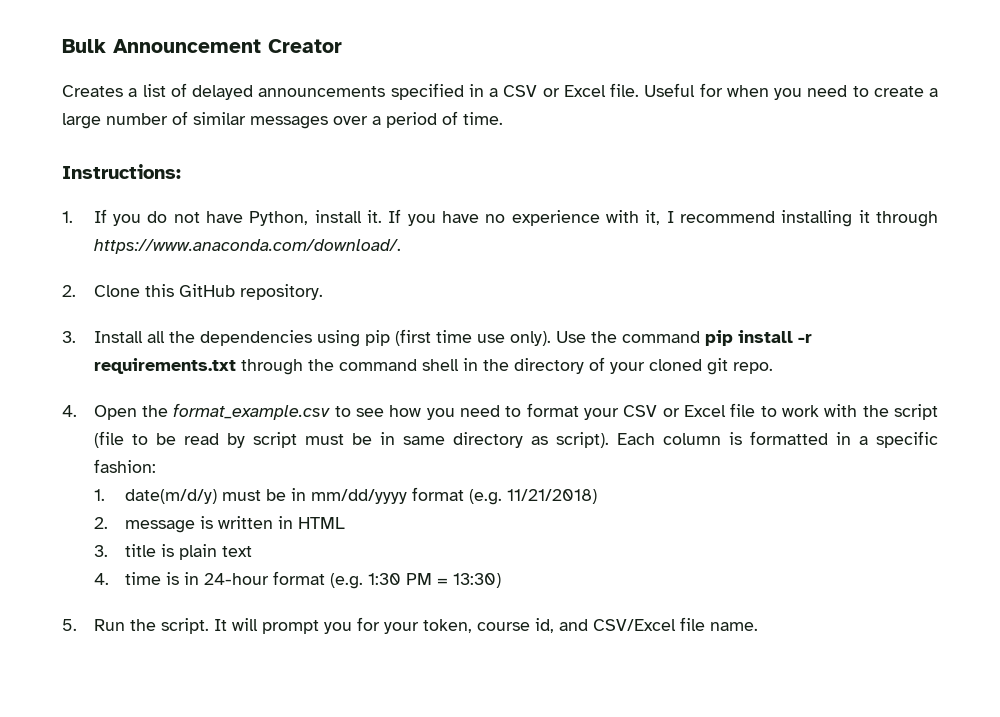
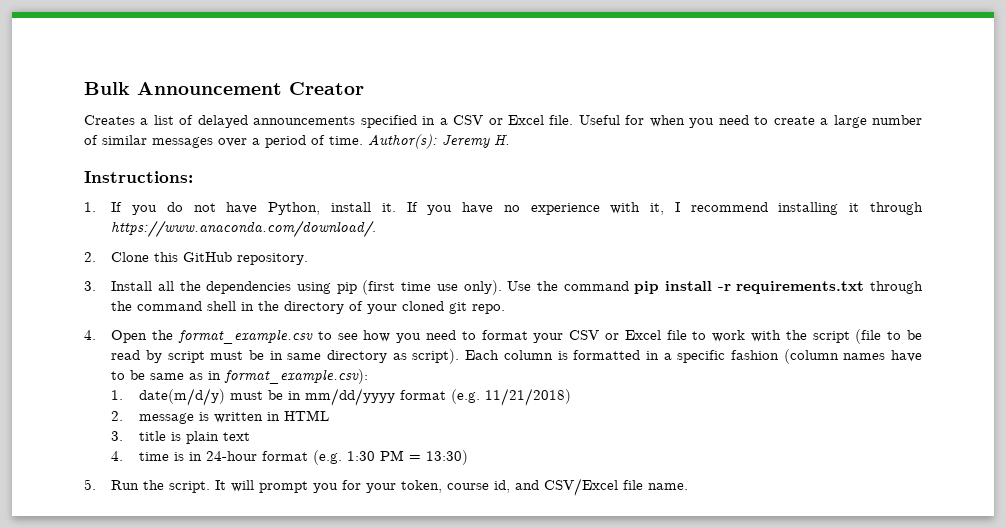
(503, 118) none -> [368,134,510,149] Author(s): Jeremy H.
[93,459,156,473] fashion: -> [730,349,922,364] [111,369,369,384] fashion (column names have to be same as in format_example.csv):

